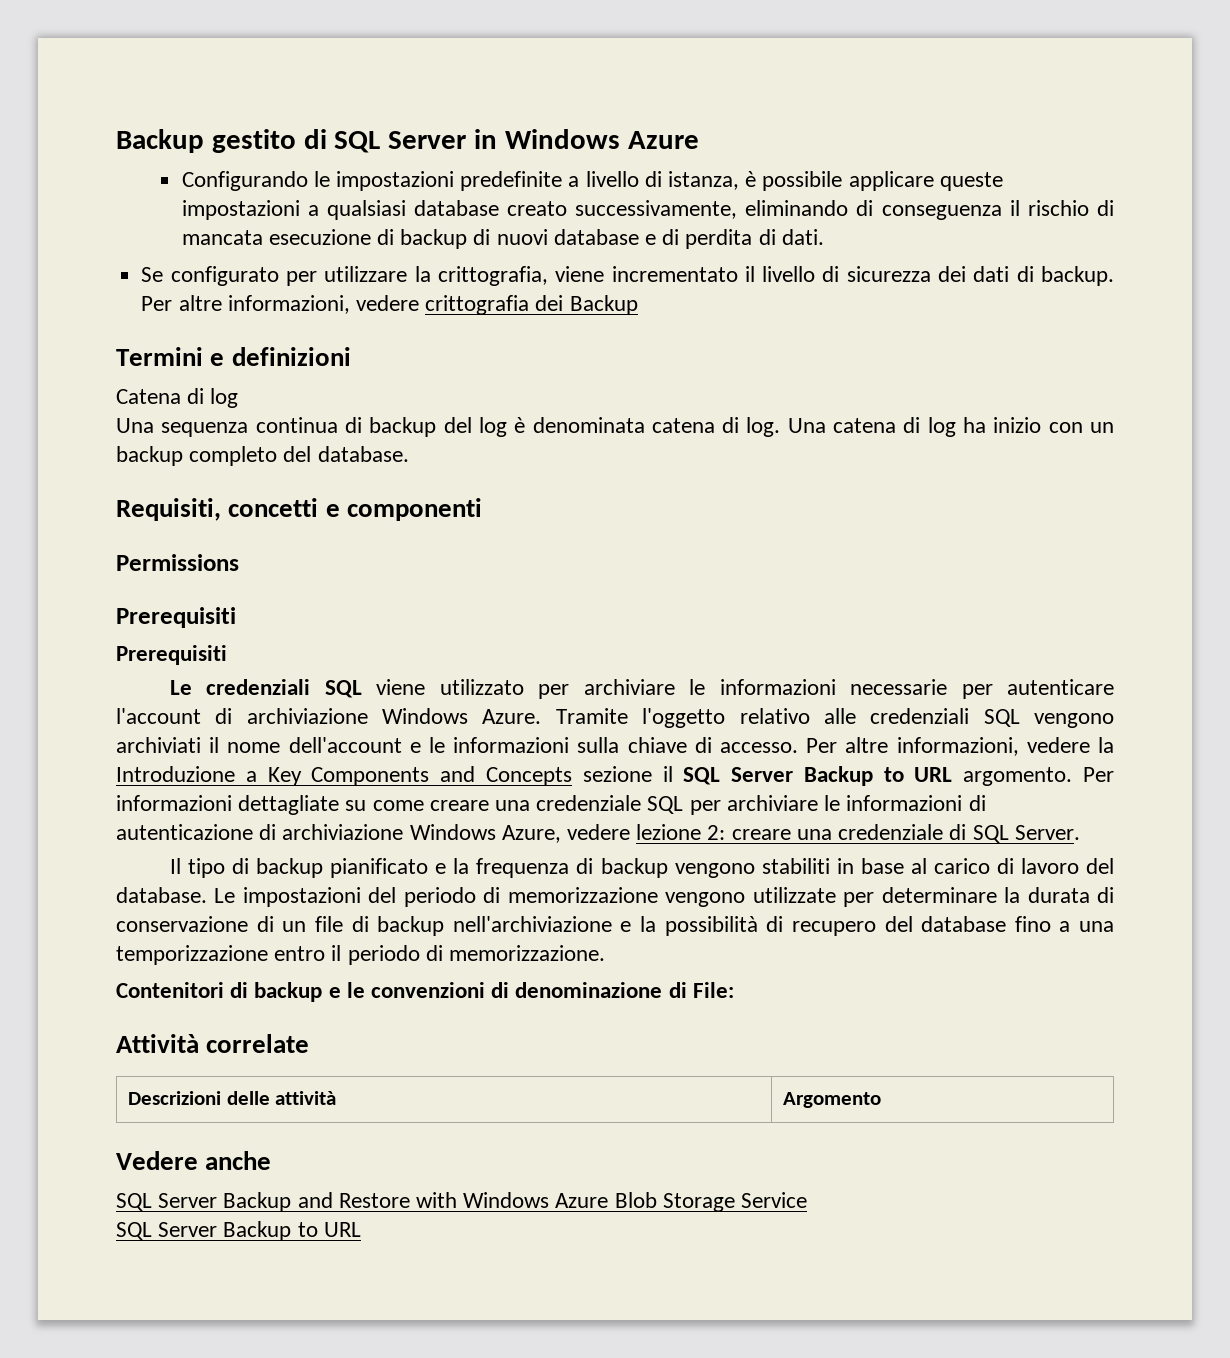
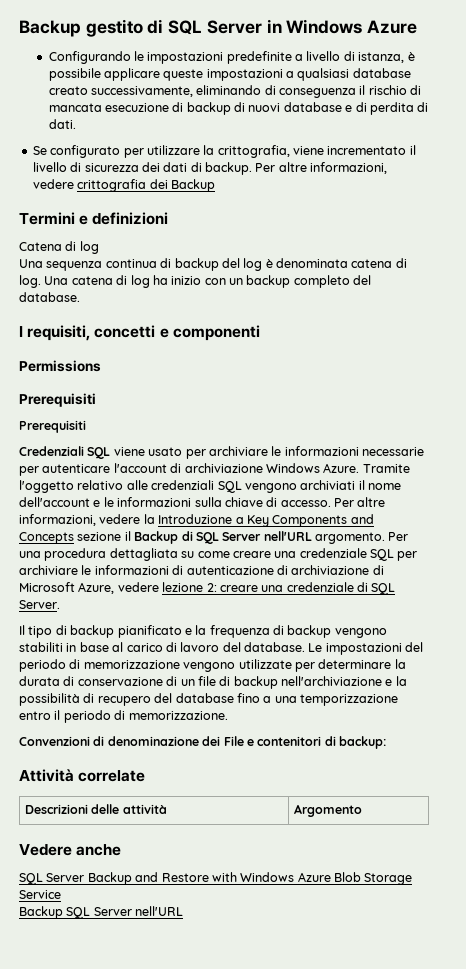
[116,498,221,521] Requisiti, -> [19,325,91,341] I requisiti,
[170,679,311,695] Le credenziali -> [19,446,84,456] Credenziali
[439,679,524,695] utilizzato -> [148,447,183,456] usato
[683,766,1115,786] [116,795,340,815] SQL Server Backup to URL argomento. Per informazioni dettagliate -> [134,531,409,544] [19,548,178,561] Backup di SQL Server nell'URL argomento. Per una procedura dettagliata
[409,824,496,840] Windows -> [372,565,384,575] [19,582,75,592] di Microsoft
[116,982,734,1002] Contenitori di backup e le convenzioni di denominazione di File: -> [19,736,386,749] Convenzioni di denominazione dei File e contenitori di backup:
[116,1221,361,1241] SQL Server Backup to URL -> [19,906,184,919] Backup SQL Server nell'URL

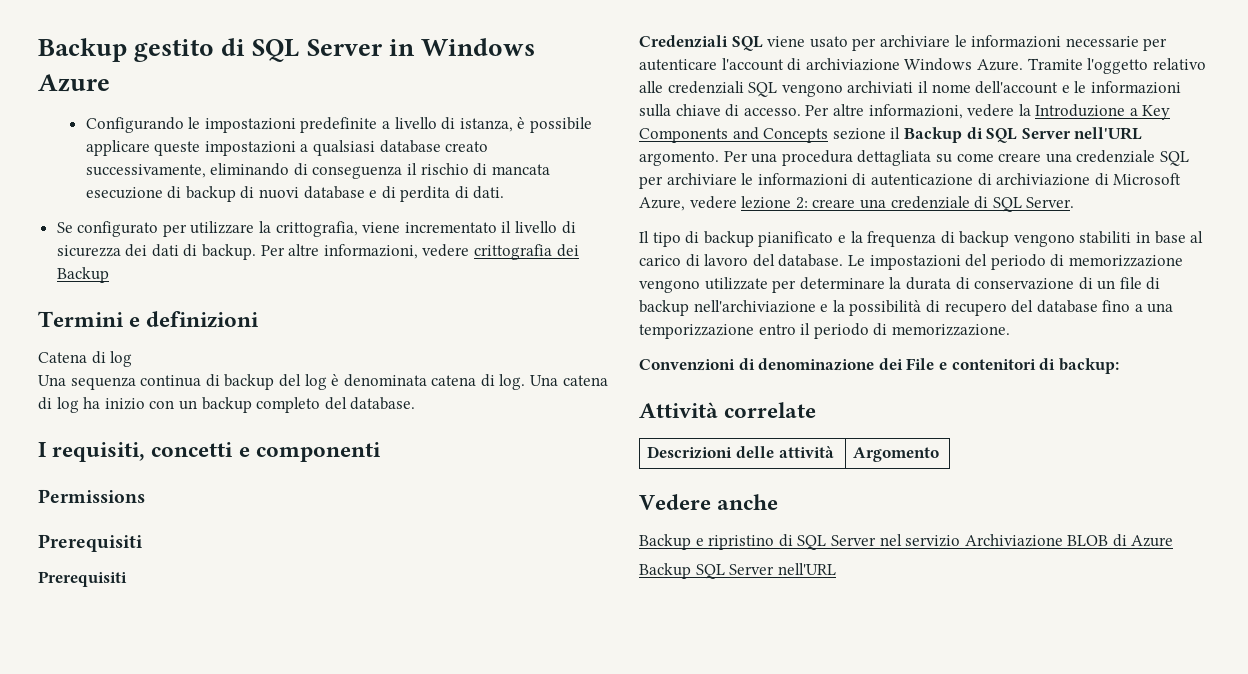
[19,872,413,885] [19,890,61,899] SQL Server Backup and Restore with Windows Azure Blob Storage Service -> [639,534,1174,550] Backup e ripristino di SQL Server nel servizio Archiviazione BLOB di Azure

